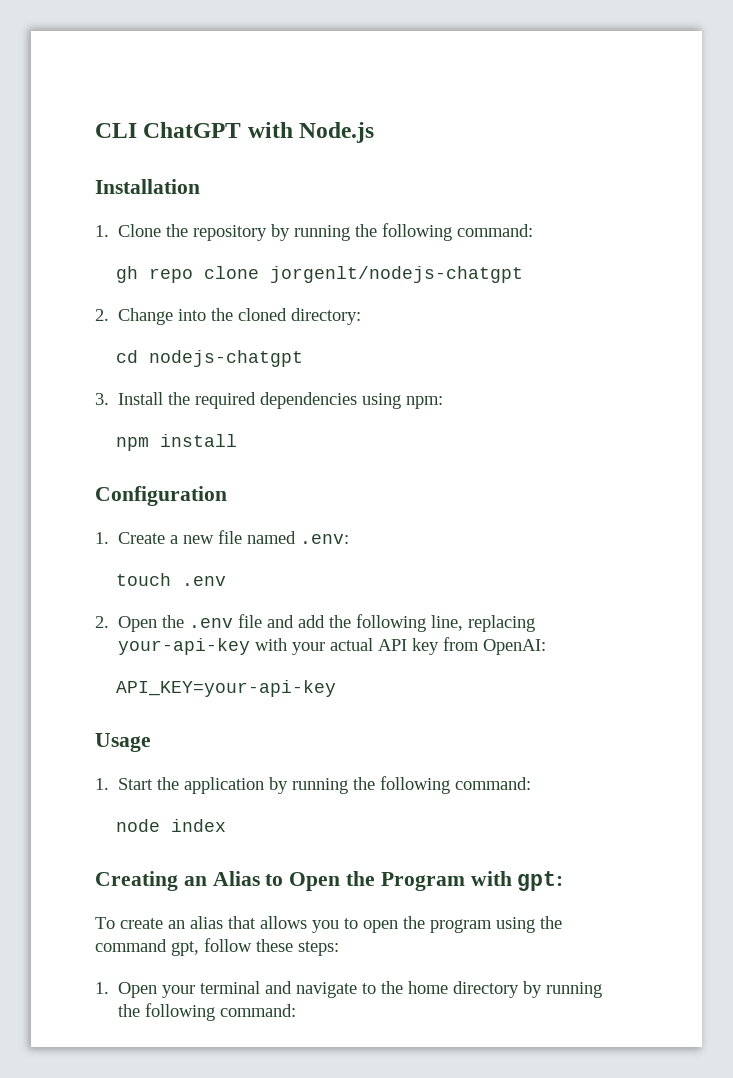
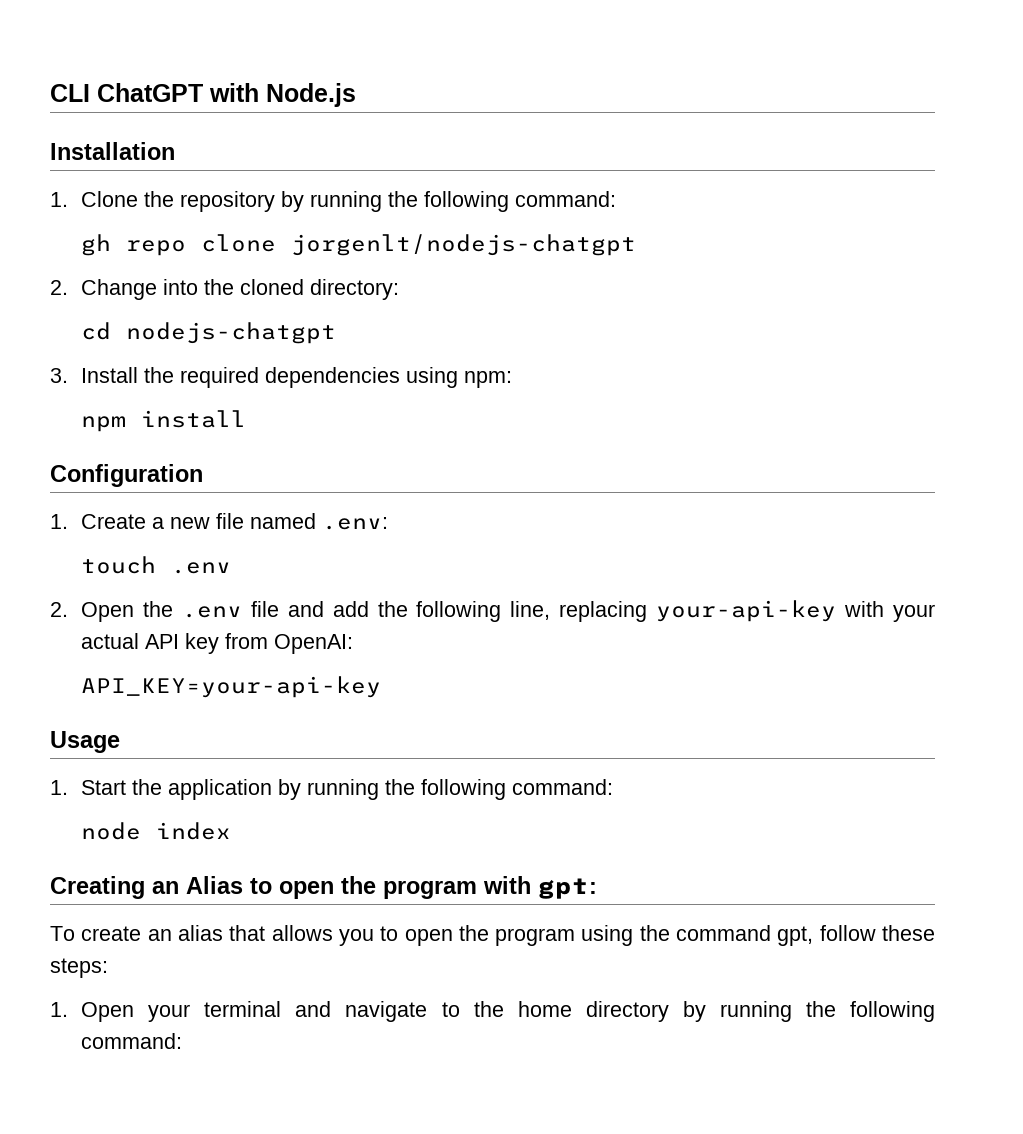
[289,871,465,891] Open the Program -> [279,876,477,899] open the program

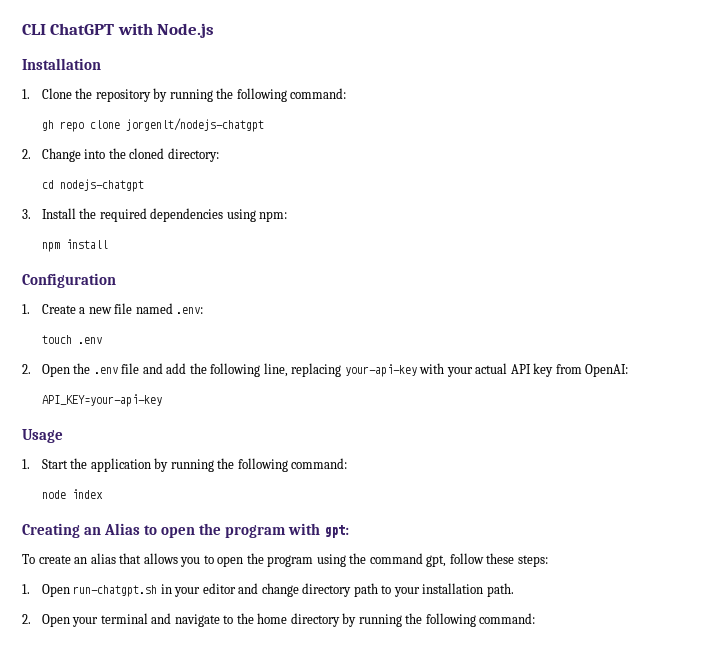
(135, 1012) none -> [73,583,514,597] [22,614,70,627] run-chatgpt.sh in your editor and change directory path to your installation path. // 2. Open

